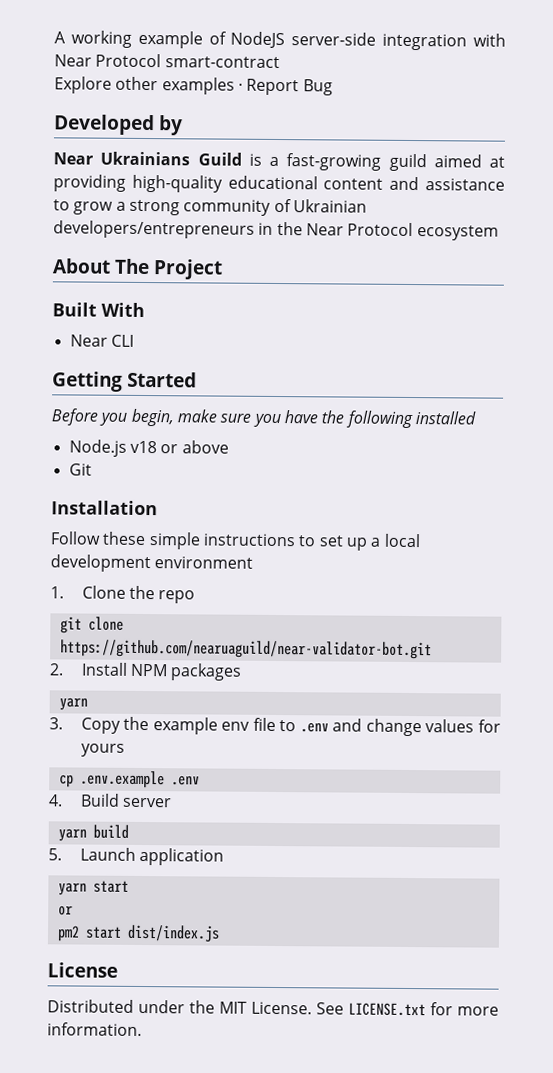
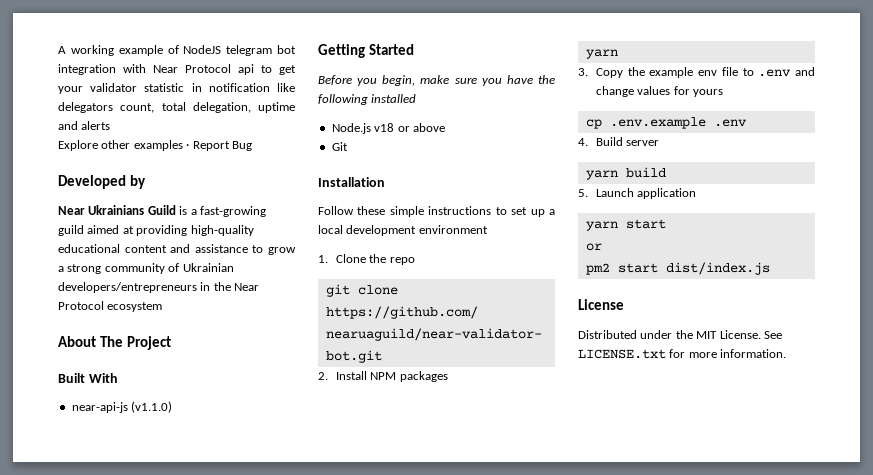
[291,32,377,46] server-side -> [226,45,296,56] telegram bot
[164,56,280,69] smart-contract -> [238,64,296,75] [58,83,295,94] [58,102,295,113] [58,121,111,130] api to get your validator statistic in notification like delegators count, total delegation, uptime and alerts
[69,334,134,347] Near CLI -> [71,401,173,413] near-api-js (v1.1.0)

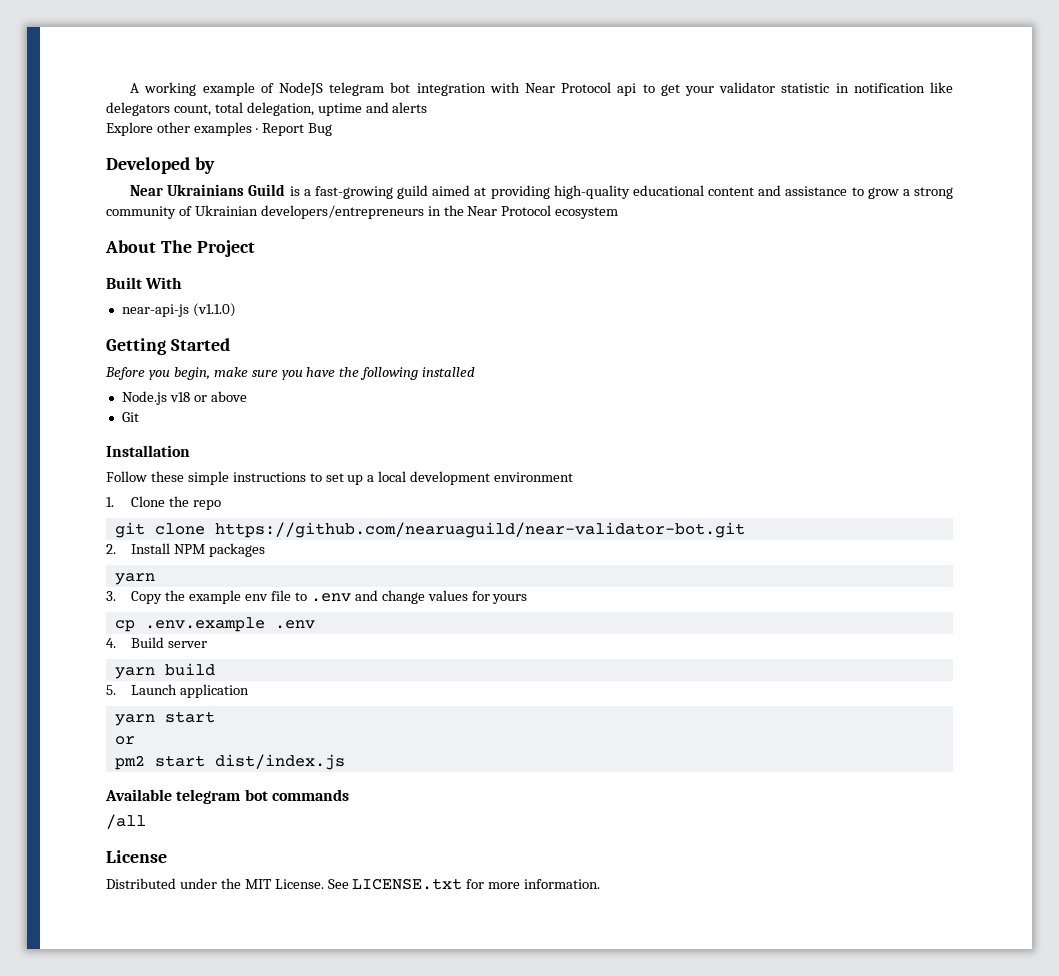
(770, 268) none -> [105,789,349,804] [106,814,146,829] // Available telegram bot commands // /all

